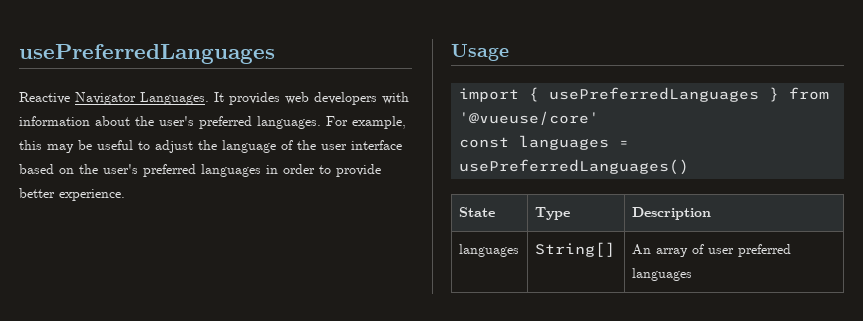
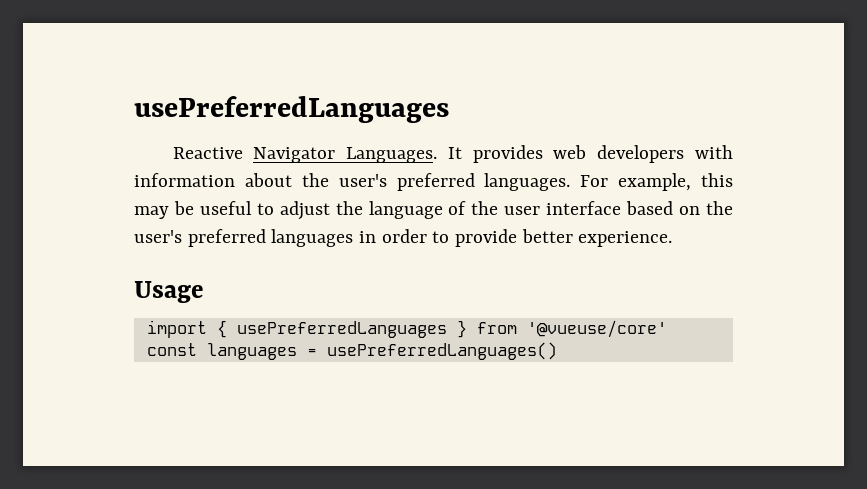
[458,207,495,217] [534,207,570,220] [631,207,711,220] [458,244,519,257] [534,242,615,257] [631,244,791,257] [631,268,692,281] // State | Type | Description // languages | String[] | An array of user preferred languages -> (557, 351) none

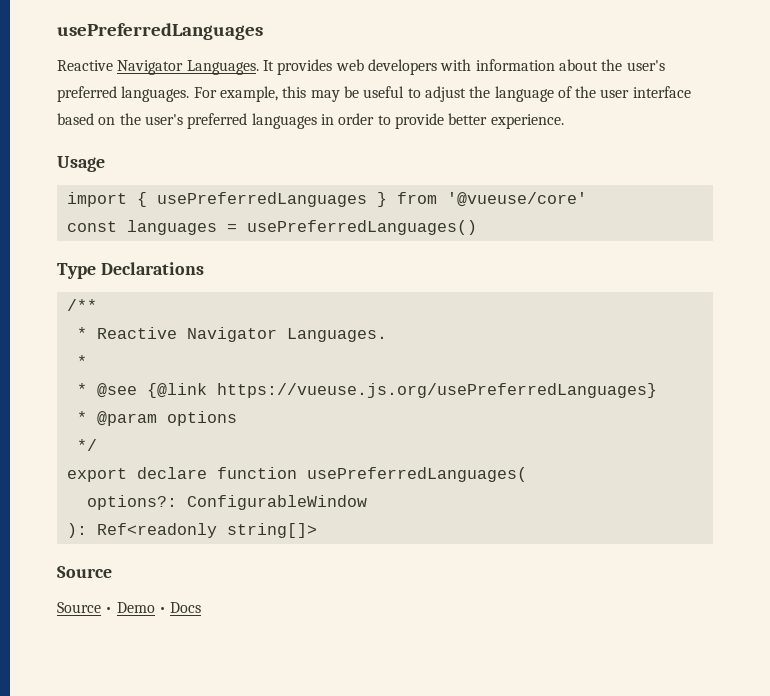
(557, 351) none -> [57,262,204,279] [66,299,97,311] [76,327,387,342] [76,355,87,367] [76,383,657,398] [76,411,237,426] [76,439,97,451] [66,467,527,482] [86,495,367,510] [66,523,317,538] [57,566,112,578] [57,602,202,613] // Type Declarations // /** // * Reactive Navigator Languages. // * // * @see {@link https://vueuse.js.org/usePreferredLanguages} // * @param options // */ // export declare function usePreferredLanguages( // options?: ConfigurableWindow // ): Ref<readonly string[]> // Source // Source • Demo • Docs

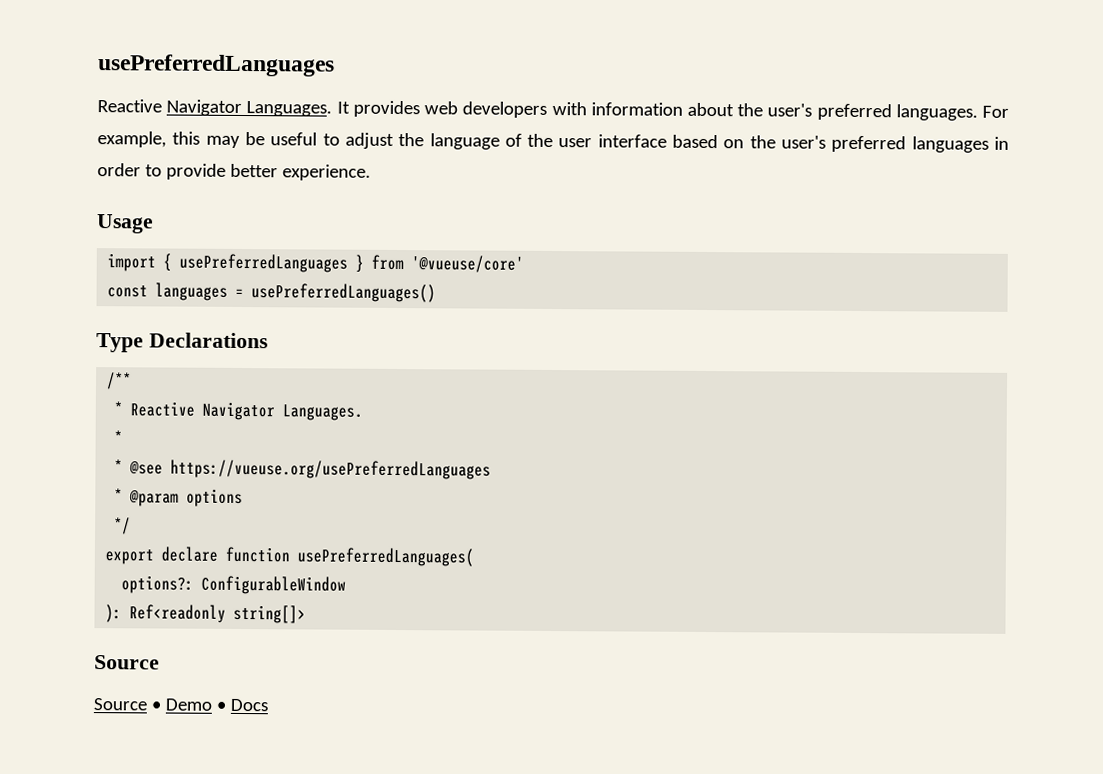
[146,383,657,398] {@link https://vueuse.js.org/usePreferredLanguages} -> [170,459,492,480] https://vueuse.org/usePreferredLanguages

